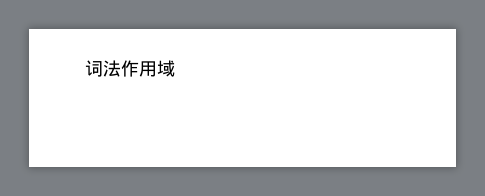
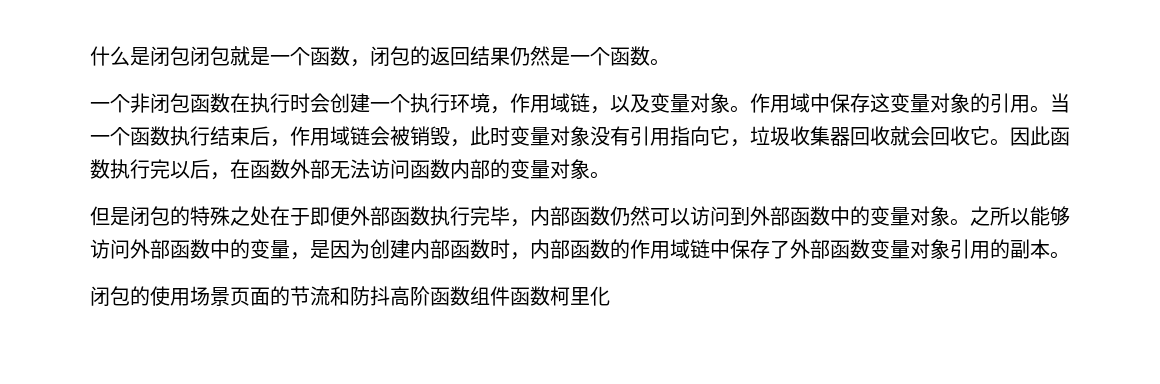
[85,60,175,77] 词法作用域 -> [90,46,670,67] [90,93,1070,114] [90,126,1070,147] [90,159,610,180] [90,206,1070,227] [90,239,1070,260] [90,286,610,307] 什么是闭包闭包就是一个函数，闭包的返回结果仍然是一个函数。 // 一个非闭包函数在执行时会创建一个执行环境，作用域链，以及变量对象。作用域中保存这变量对象的引用。当一个函数执行结束后，作用域链会被销毁，此时变量对象没有引用指向它，垃圾收集器回收就会回收它。因此函数执行完以后，在函数外部无法访问函数内部的变量对象。 // 但是闭包的特殊之处在于即便外部函数执行完毕，内部函数仍然可以访问到外部函数中的变量对象。之所以能够访问外部函数中的变量，是因为创建内部函数时，内部函数的作用域链中保存了外部函数变量对象引用的副本。 // 闭包的使用场景页面的节流和防抖高阶函数组件函数柯里化

